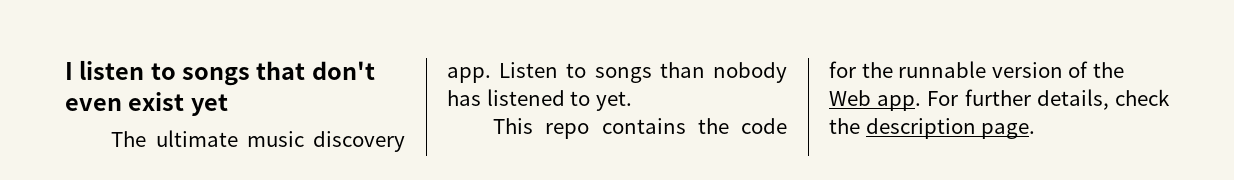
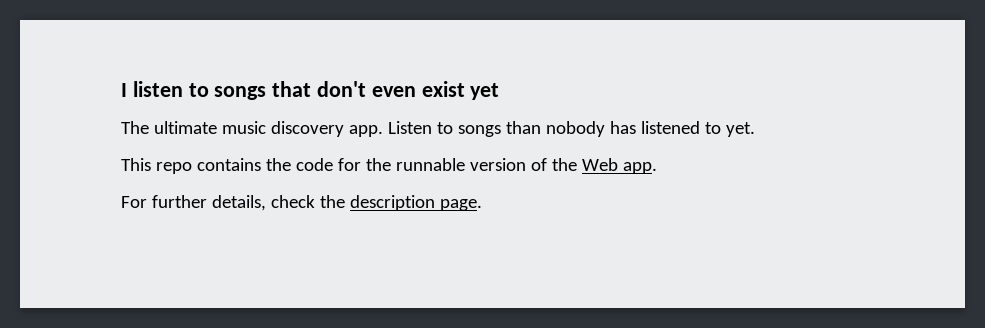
(922, 103) none -> (657, 168) //

